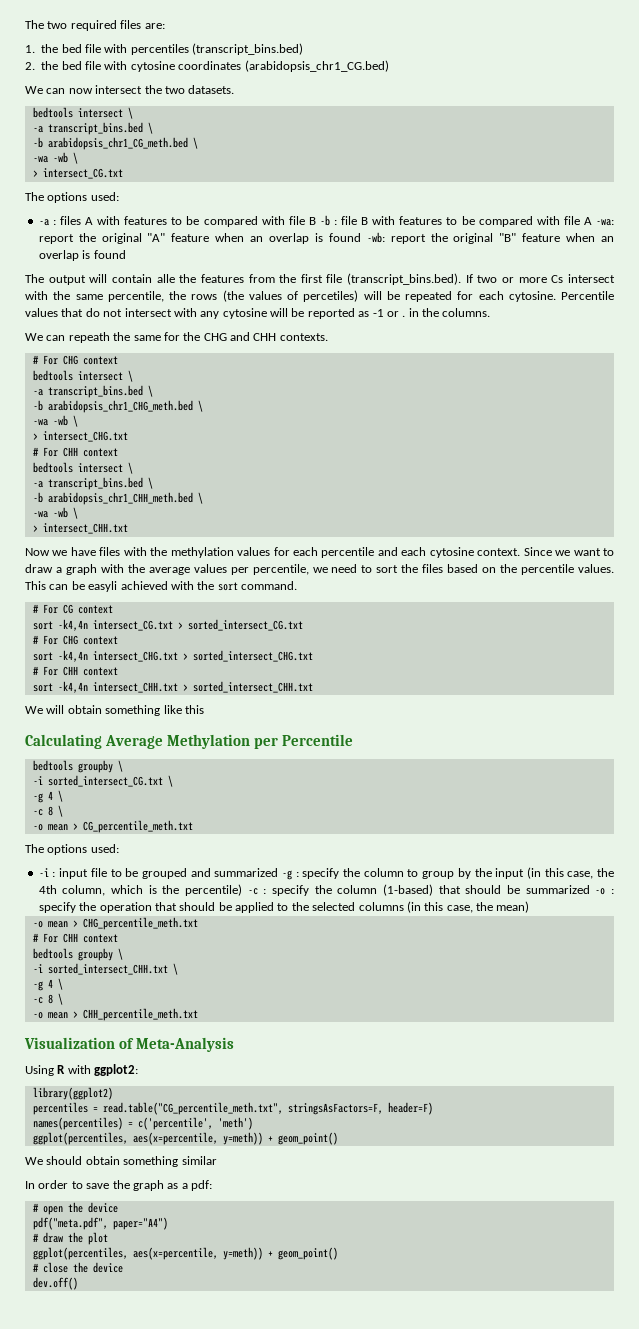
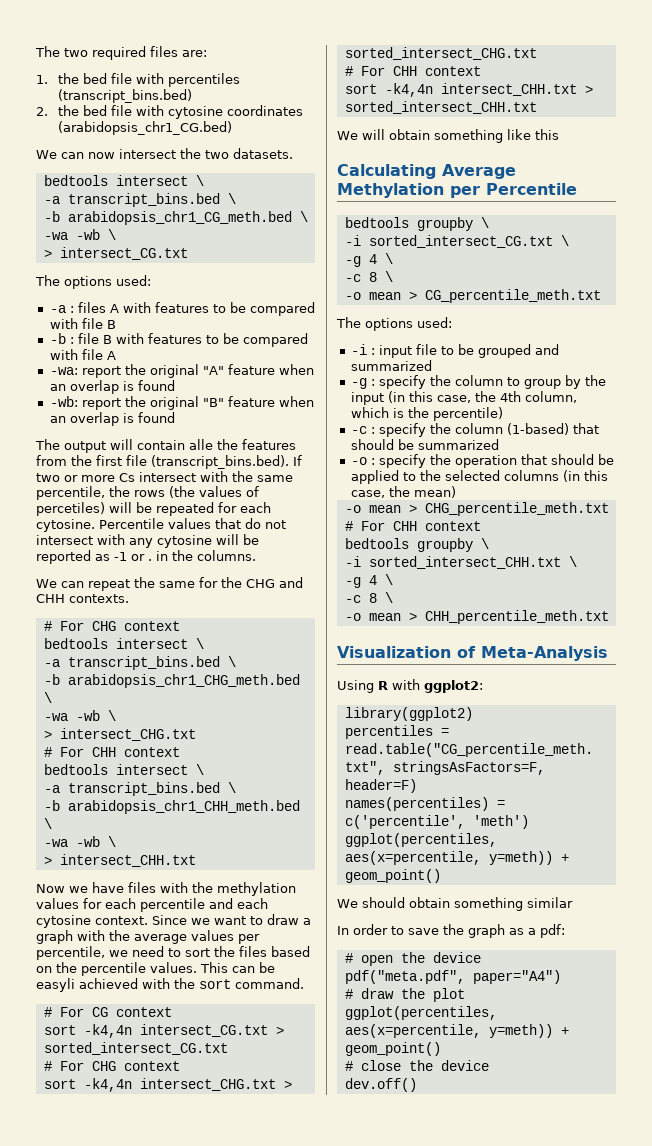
(316, 221) none -> (116, 324) //
(592, 221) none -> (116, 355) //
(361, 237) none -> (175, 385) //
[68,332,110,343] repeath -> [88,579,130,591] repeat
(279, 872) none -> (432, 365) //
(243, 890) none -> (503, 414) //
(590, 889) none -> (499, 444) //

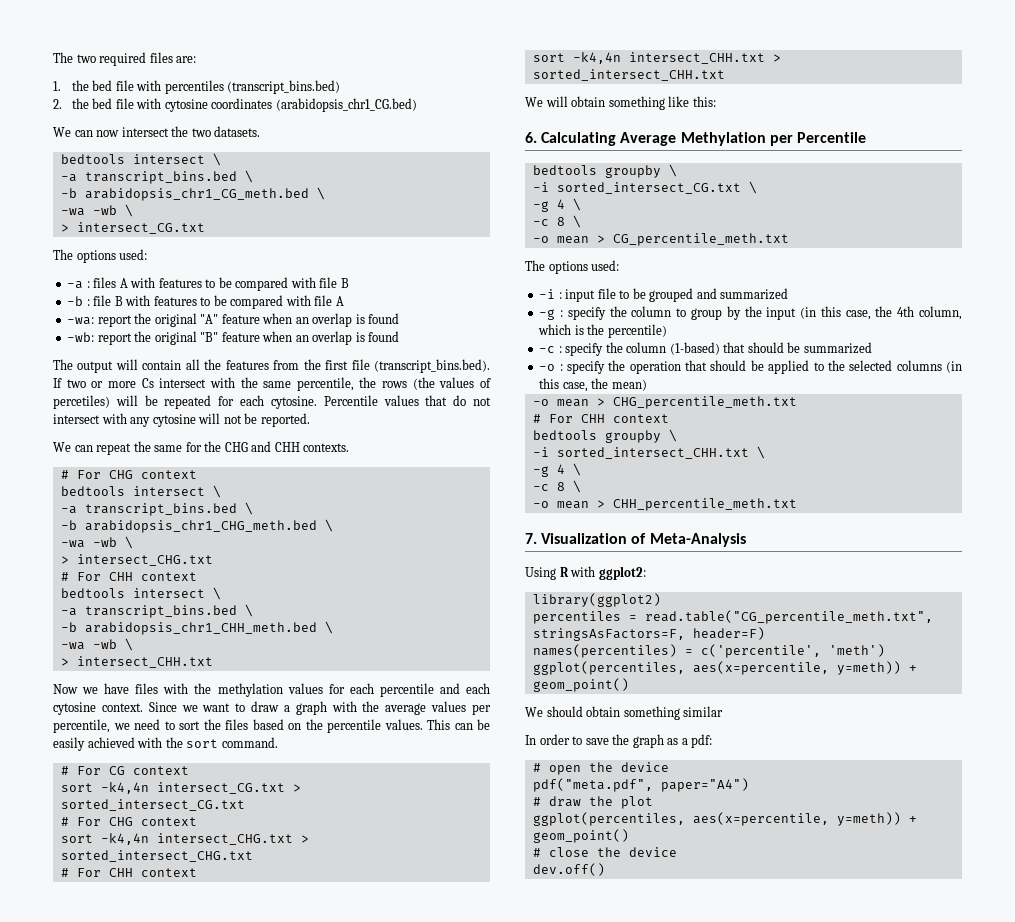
[189,439,213,450] alle -> [185,359,200,370] all
[243,534,259,545] [36,550,256,564] be reported as -1 or . in the columns. -> [223,413,310,427] not be reported.
[36,978,75,992] easyli -> [53,737,85,751] easily
[535,129,559,140] this // -> [692,96,716,107] [525,132,537,143] this: // 6.
(609, 617) none -> [525,533,537,544] 7.

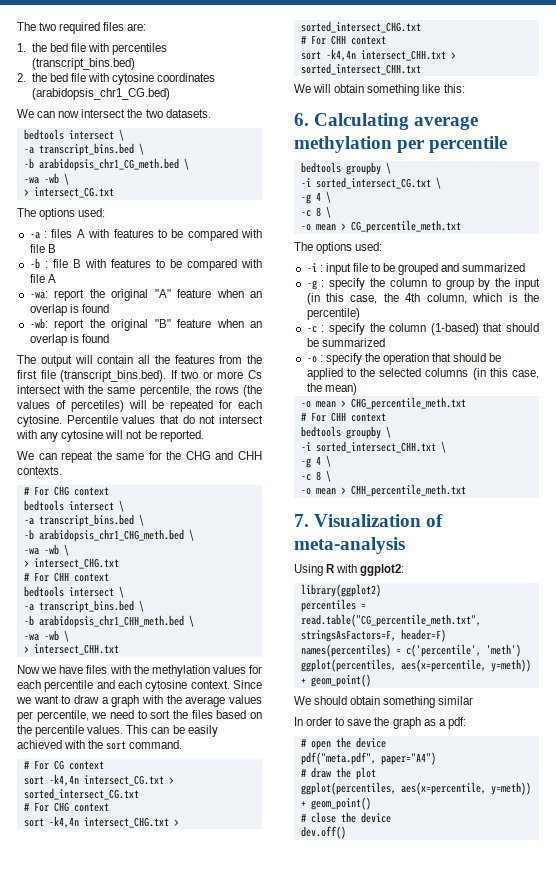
[620,132,866,146] Average Methylation per Percentile -> [414,116,479,130] [294,136,508,153] average methylation per percentile
[649,533,746,547] Meta-Analysis -> [294,537,405,554] meta-analysis

